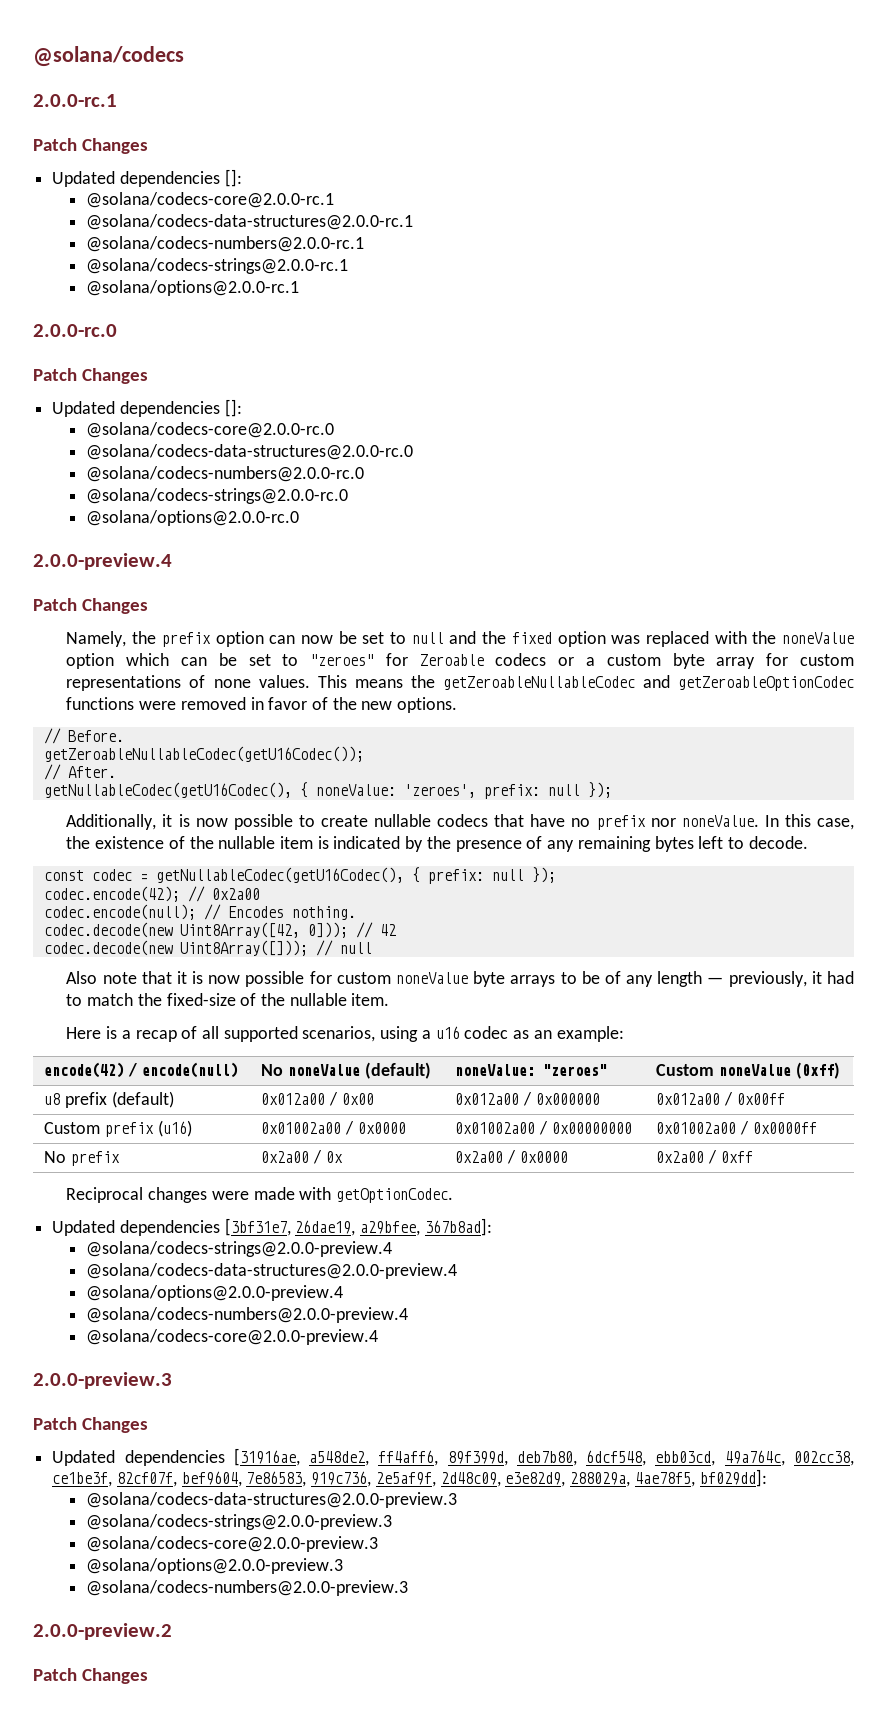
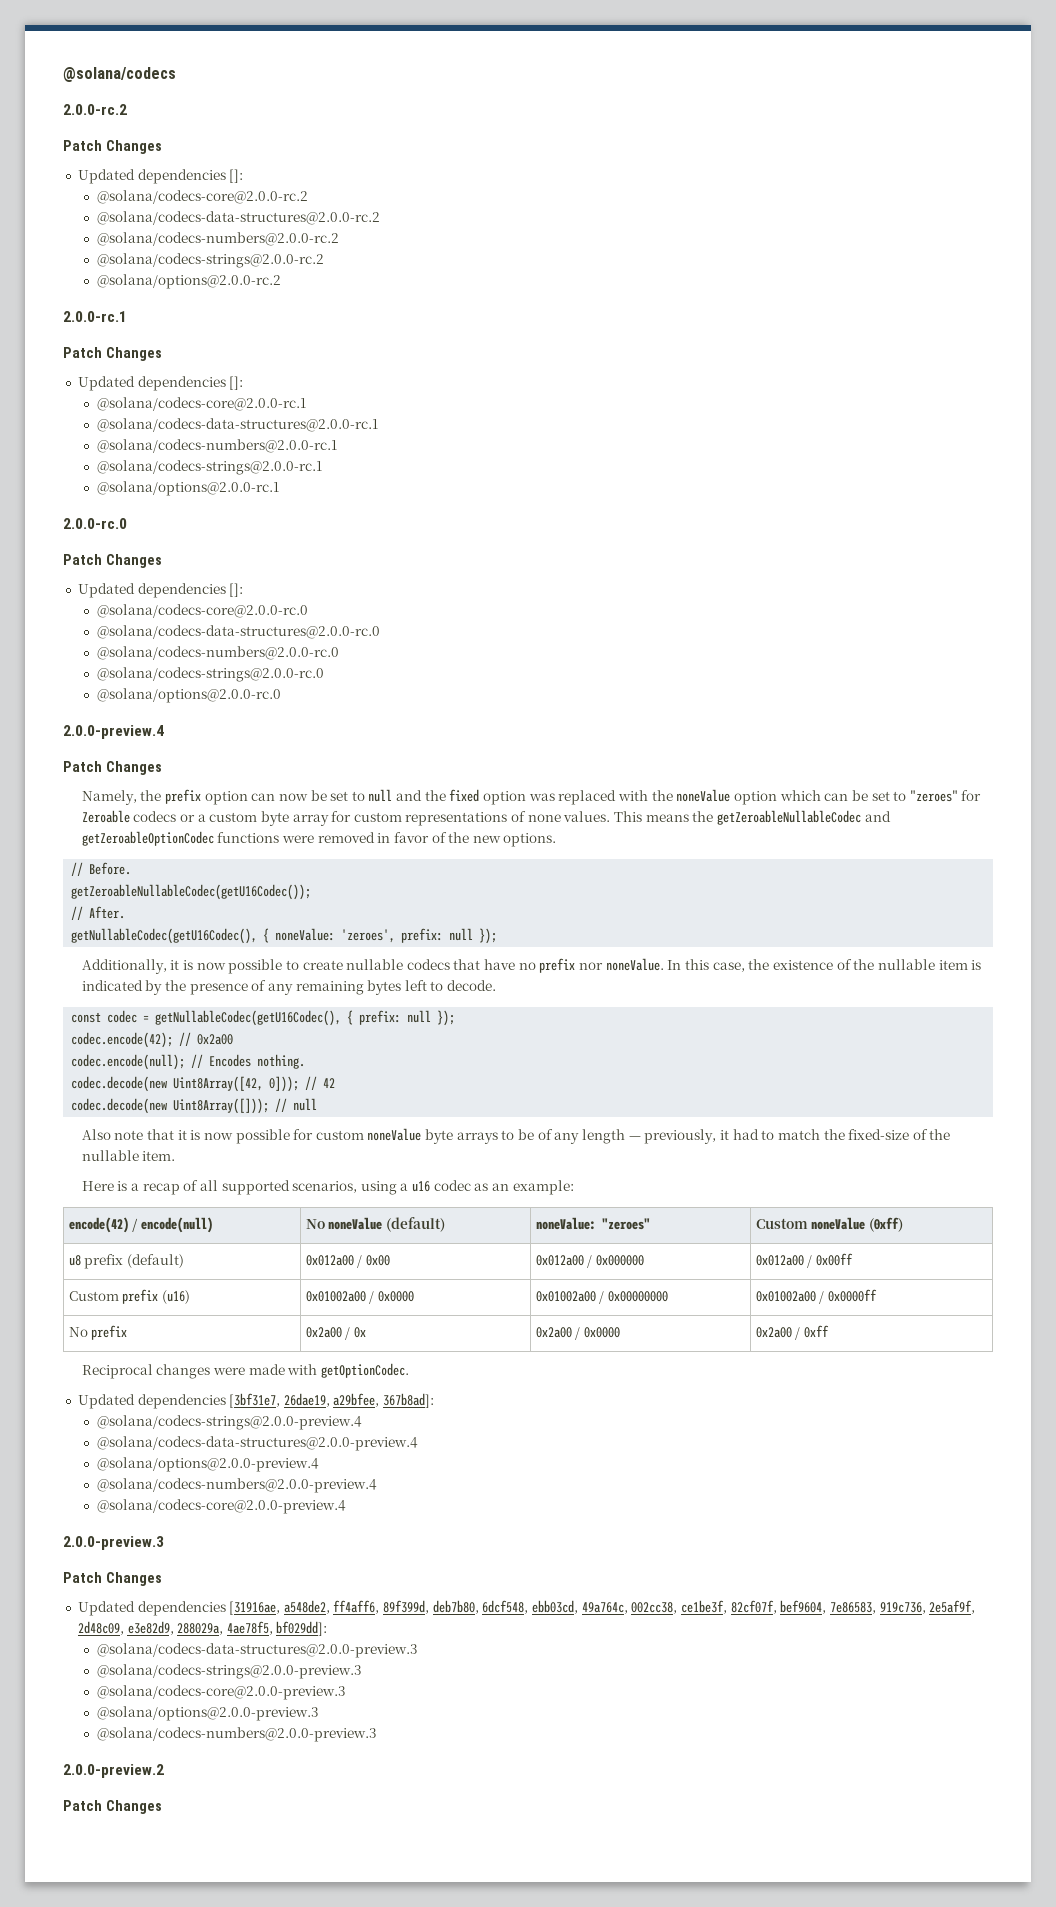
(184, 56) none -> [63,104,127,115] [63,140,162,154] [77,169,244,184] [96,190,308,204] [96,211,380,225] [96,232,339,246] [96,253,324,268] [96,274,281,289] // 2.0.0-rc.2 // Patch Changes // Updated dependencies []: // @solana/codecs-core@2.0.0-rc.2 // @solana/codecs-data-structures@2.0.0-rc.2 // @solana/codecs-numbers@2.0.0-rc.2 // @solana/codecs-strings@2.0.0-rc.2 // @solana/options@2.0.0-rc.2

